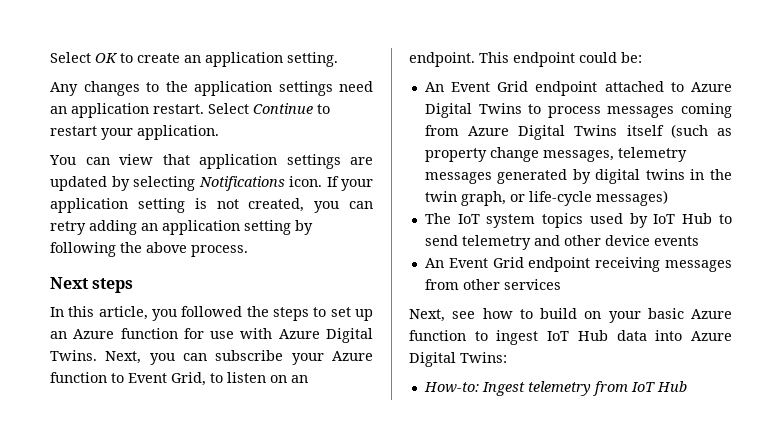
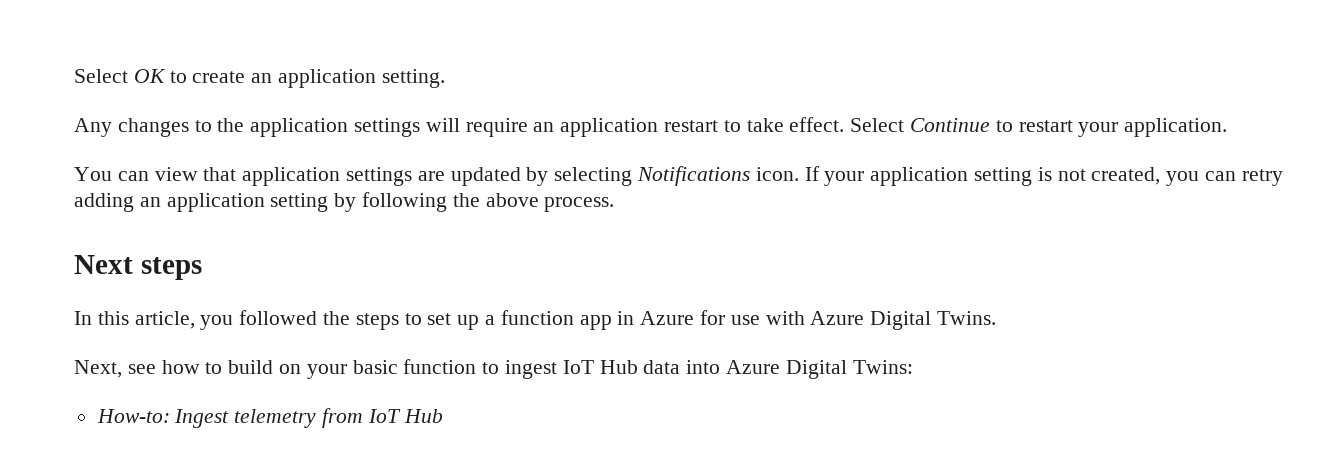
[339,81,373,92] [50,103,204,118] need an application restart. -> [425,117,845,137] will require an application restart to take effect.
[50,328,178,339] an Azure function -> [485,310,695,330] a function app in Azure
[105,350,373,365] [50,372,308,386] [409,52,642,67] [424,81,732,96] [424,103,732,118] [424,124,732,140] [424,147,687,162] [424,169,732,184] [424,190,668,206] [424,213,732,228] [424,235,699,250] [424,257,732,272] [424,279,561,290] Next, you can subscribe your Azure function to Event Grid, to listen on an endpoint. This endpoint could be: // An Event Grid endpoint attached to Azure Digital Twins to process messages coming from Azure Digital Twins itself (such as property change messages, telemetry messages generated by digital twins in the twin graph, or life-cycle messages) // The IoT system topics used by IoT Hub to send telemetry and other device events // An Event Grid endpoint receiving messages from other services -> (997, 318) none
[691,309,732,319] Azure -> (398, 367) none

